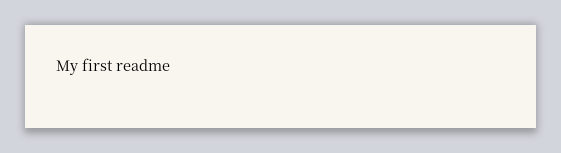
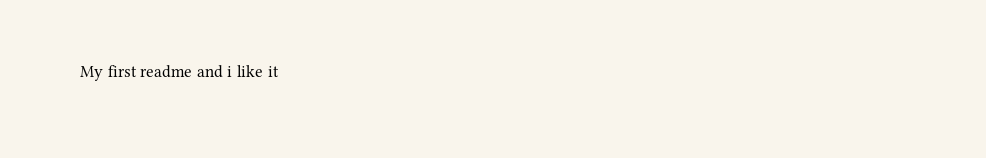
(170, 65) none -> [196,65,279,78] and i like it

